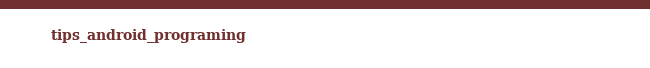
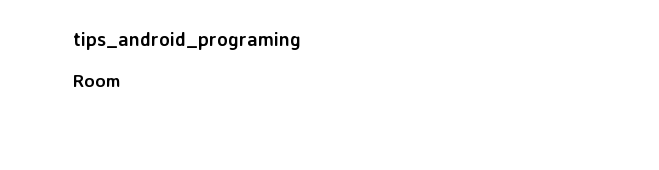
(246, 36) none -> [73,75,120,87] // Room

